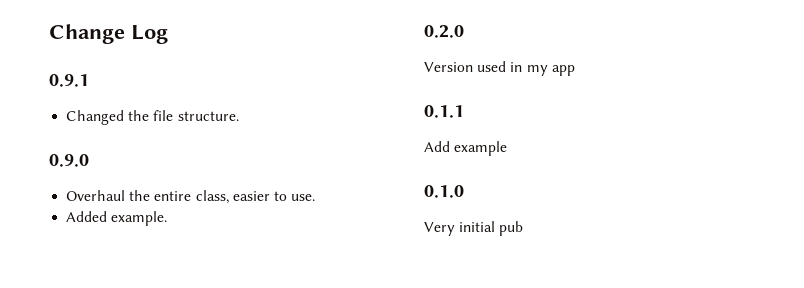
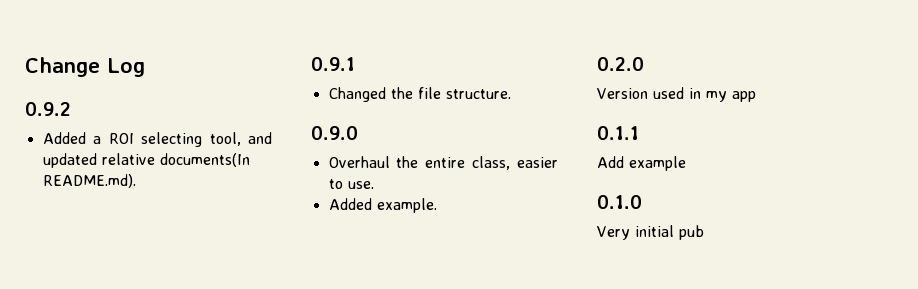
(168, 34) none -> [25,102,71,116] [42,132,272,147] [42,153,250,168] [42,174,136,188] // 0.9.2 // Added a ROI selecting tool, and updated relative documents(In README.md).

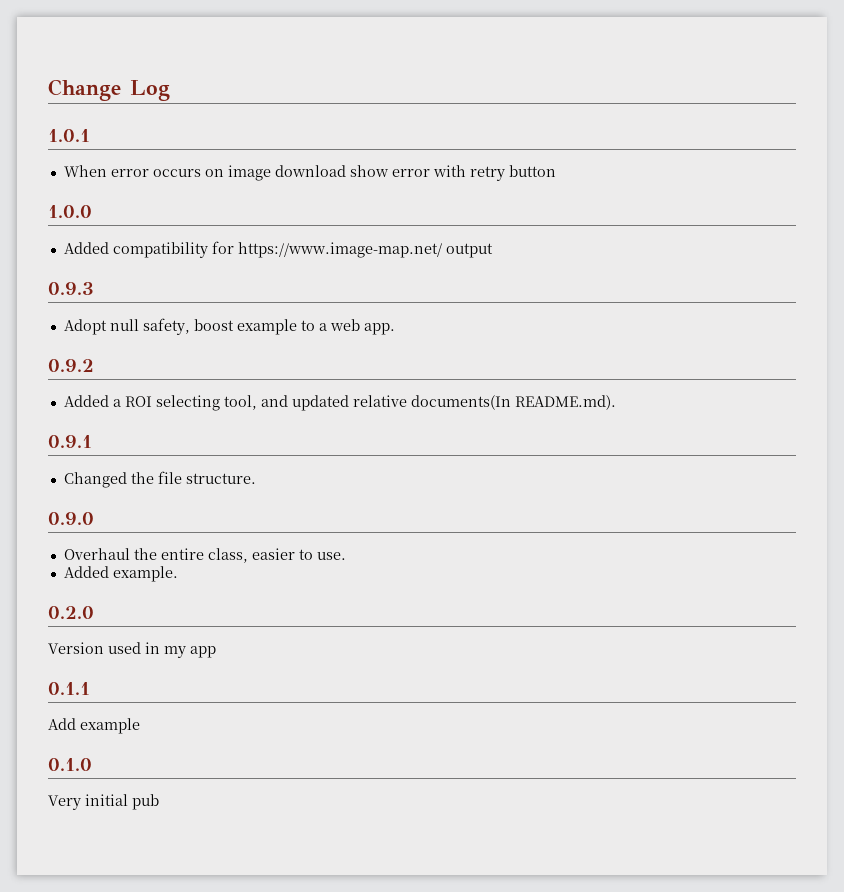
(145, 67) none -> [48,129,90,142] [63,165,556,181] [48,205,92,218] [63,241,493,258] [48,282,94,295] [63,318,395,335] // 1.0.1 // When error occurs on image download show error with retry button // 1.0.0 // Added compatibility for https://www.image-map.net/ output // 0.9.3 // Adopt null safety, boost example to a web app.

